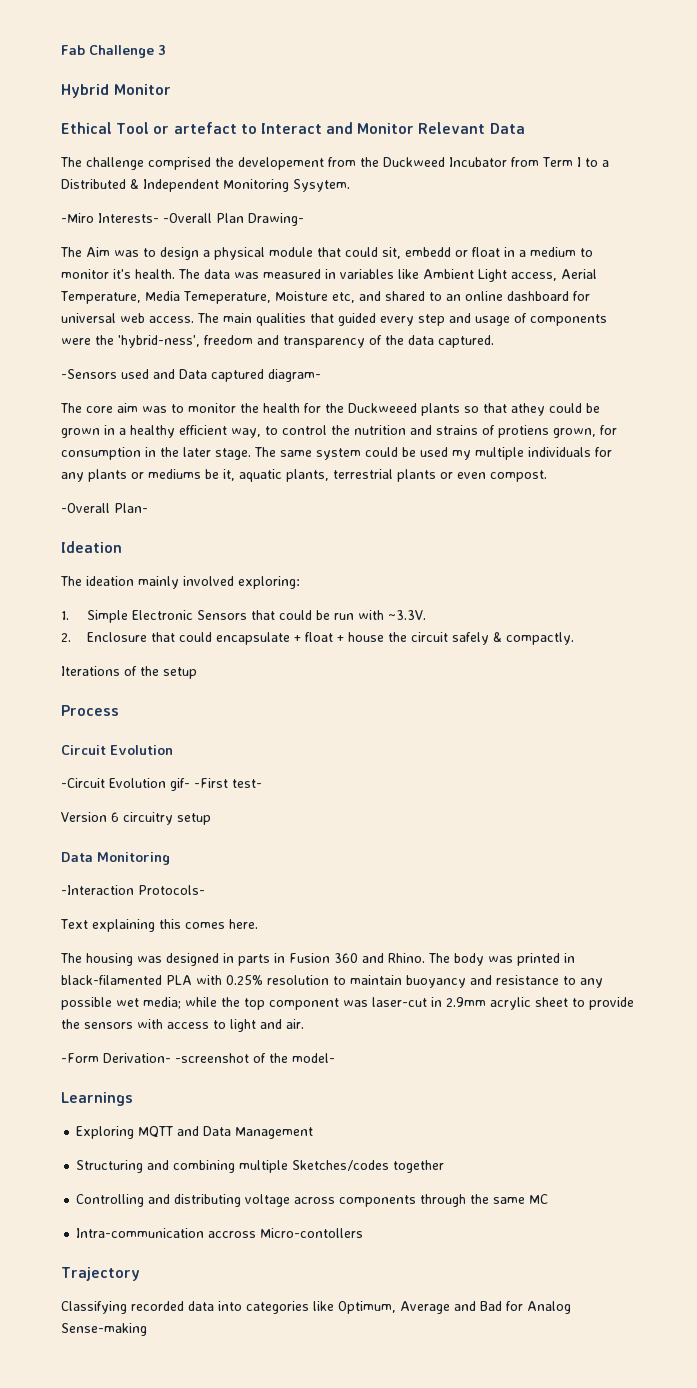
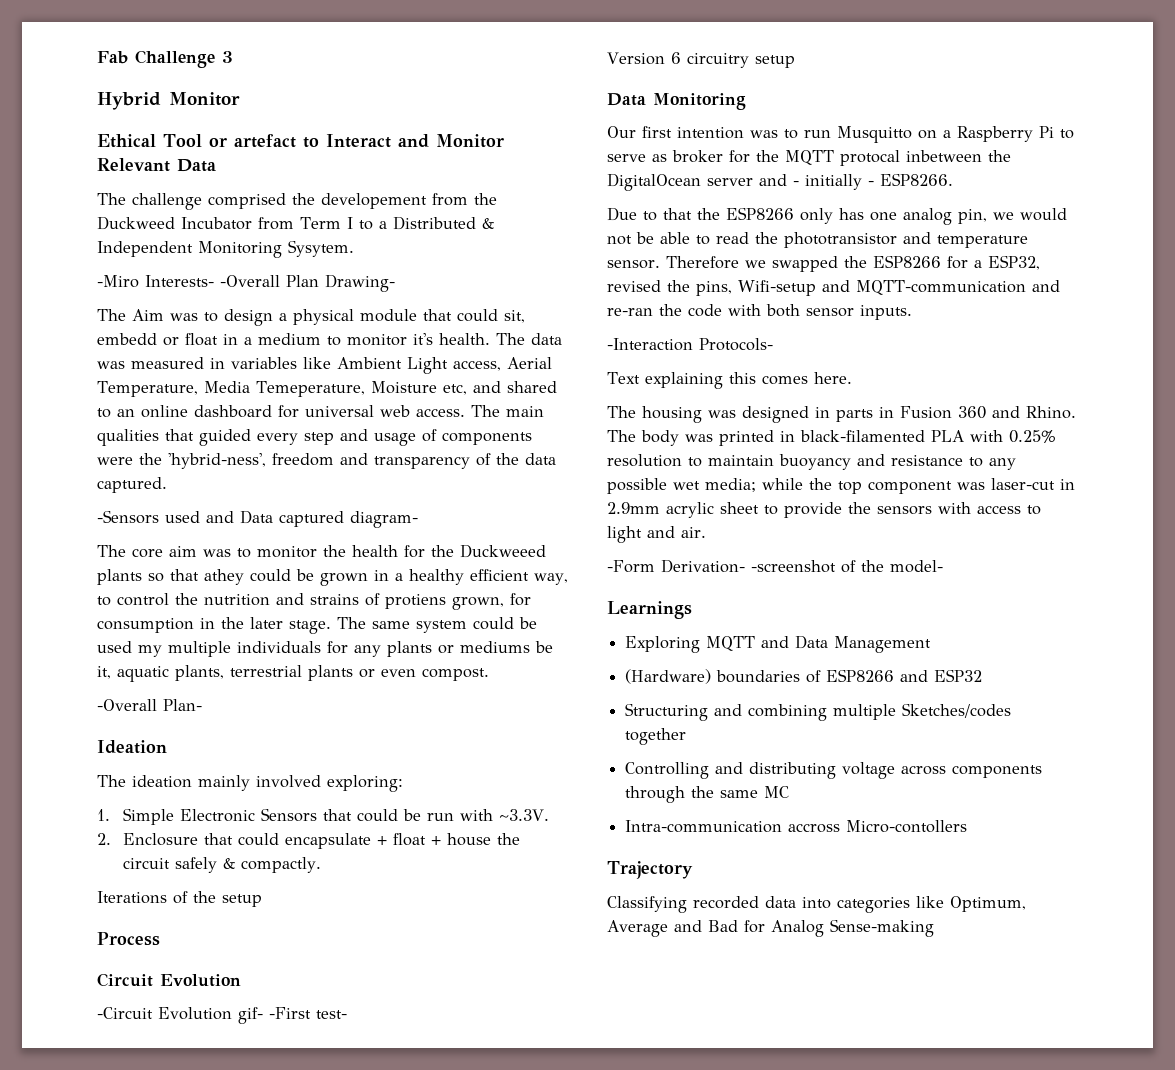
(170, 858) none -> [607,126,1074,143] [607,150,1011,166] [607,173,953,191] [607,207,1067,225] [607,232,1028,248] [607,255,1040,272] [607,280,1060,296] [607,304,912,320] // Our first intention was to run Musquitto on a Raspberry Pi to serve as broker for the MQTT protocal inbetween the DigitalOcean server and - initially - ESP8266. // Due to that the ESP8266 only has one analog pin, we would not be able to read the phototransistor and temperature sensor. Therefore we swapped the ESP8266 for a ESP32, revised the pins, Wifi-setup and MQTT-communication and re-ran the code with both sensor inputs.
(314, 1133) none -> [625,669,983,684] // (Hardware) boundaries of ESP8266 and ESP32

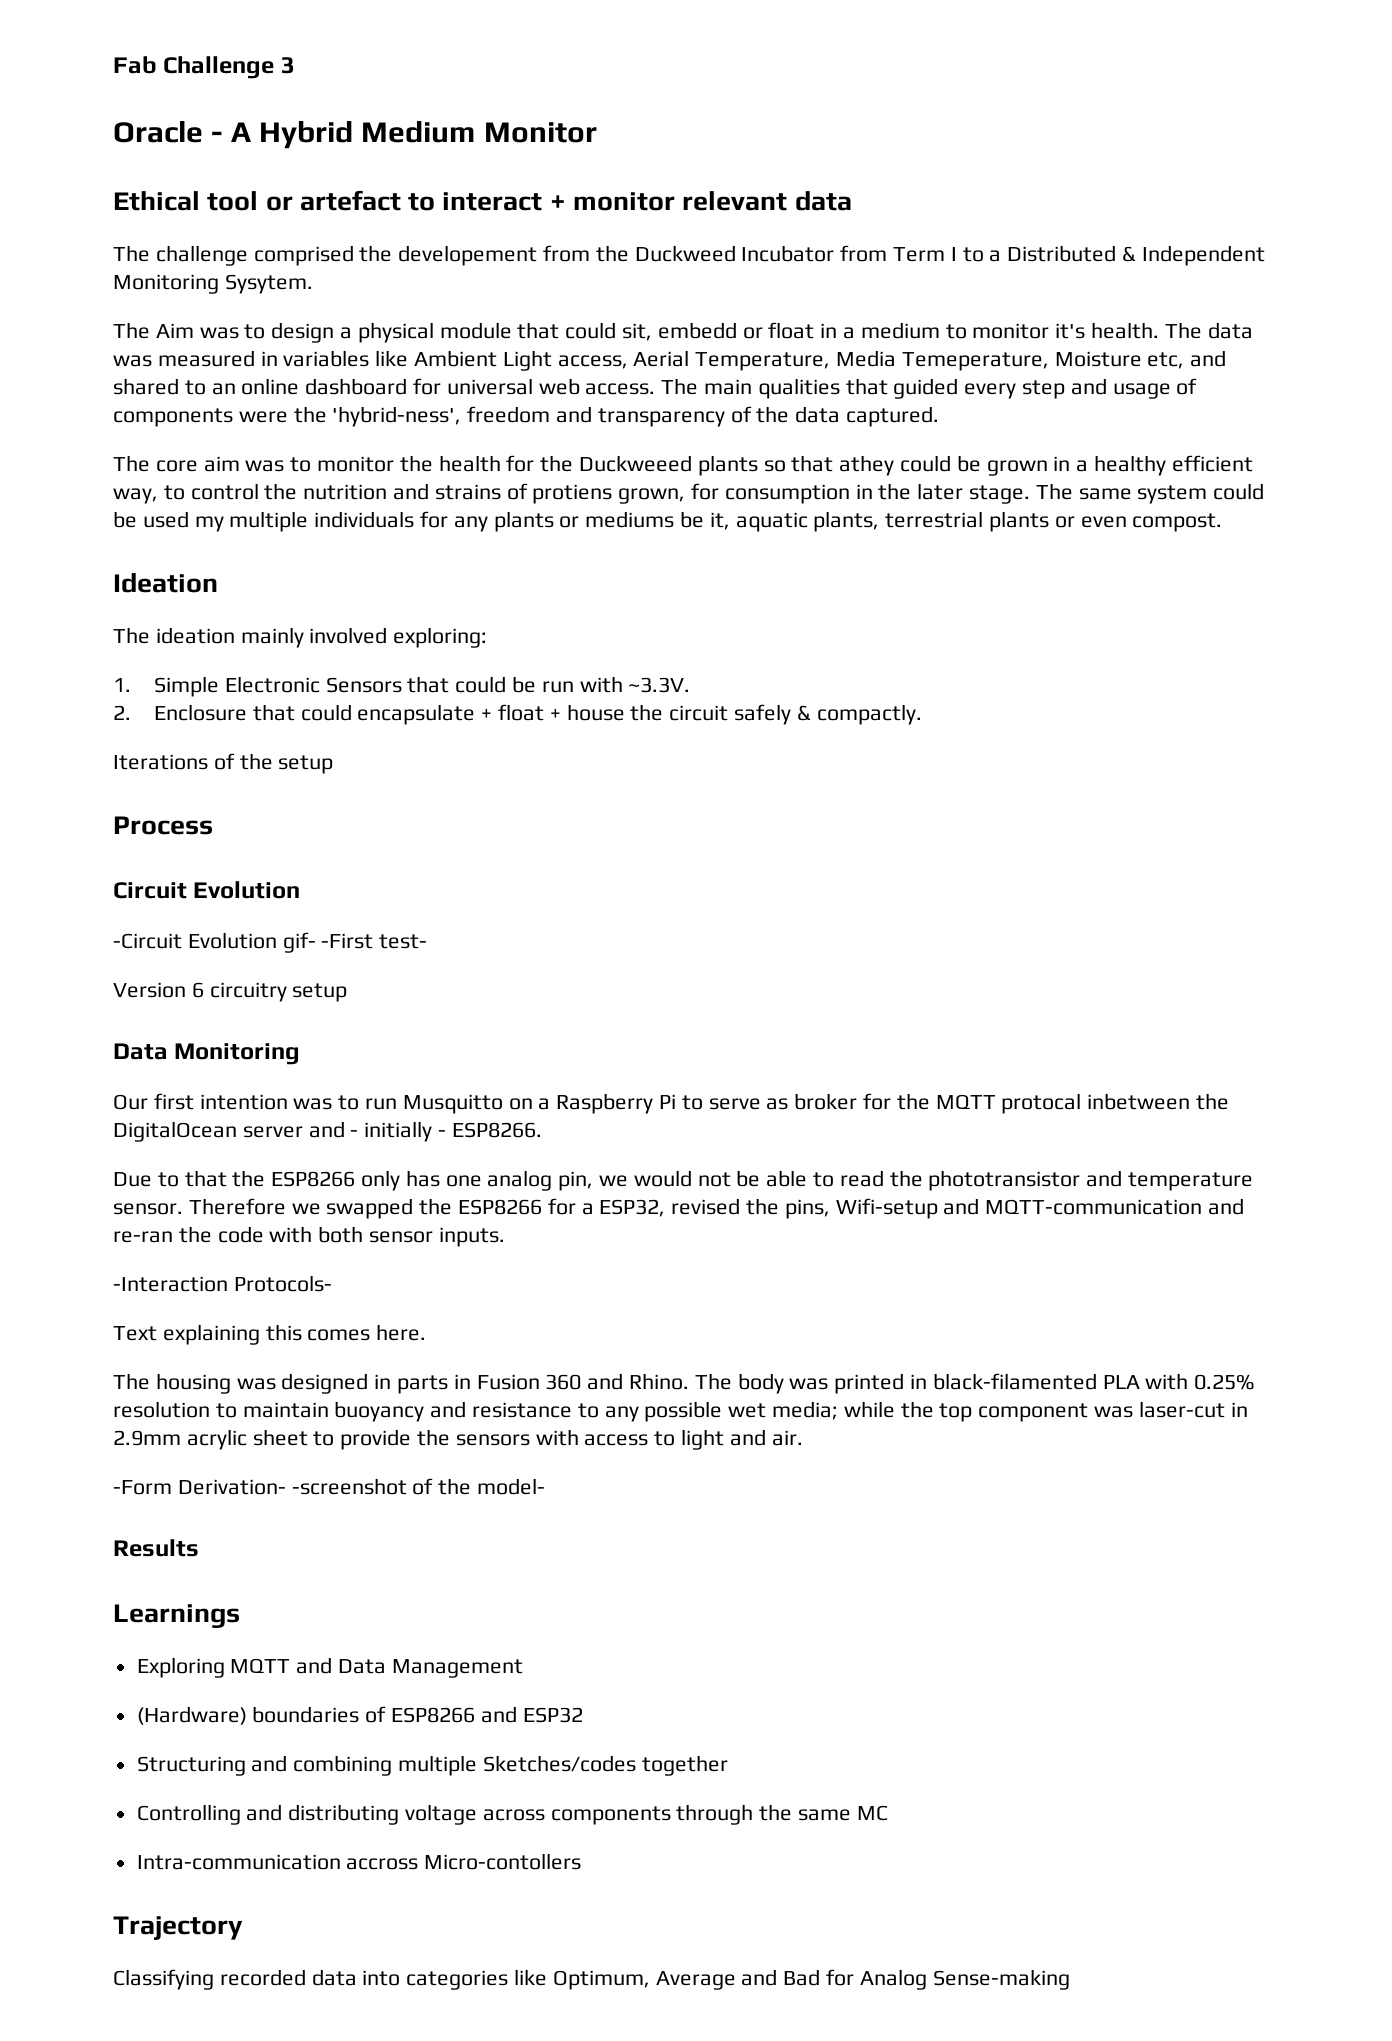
[97,92,161,110] Hybrid -> [113,121,476,149] Oracle - A Hybrid Medium
[163,134,202,147] Tool -> [207,191,259,211] tool
[325,134,504,148] [97,158,216,172] Interact and Monitor Relevant Data -> [442,191,852,211] interact + monitor relevant data
[97,274,395,292] // -Miro Interests- -Overall Plan Drawing- -> (313, 284) none
[97,510,418,528] // -Sensors used and Data captured diagram- -> (940, 416) none
[97,699,202,711] // -Overall Plan- -> (1223, 522) none
(943, 566) none -> [113,1539,199,1557] // Results

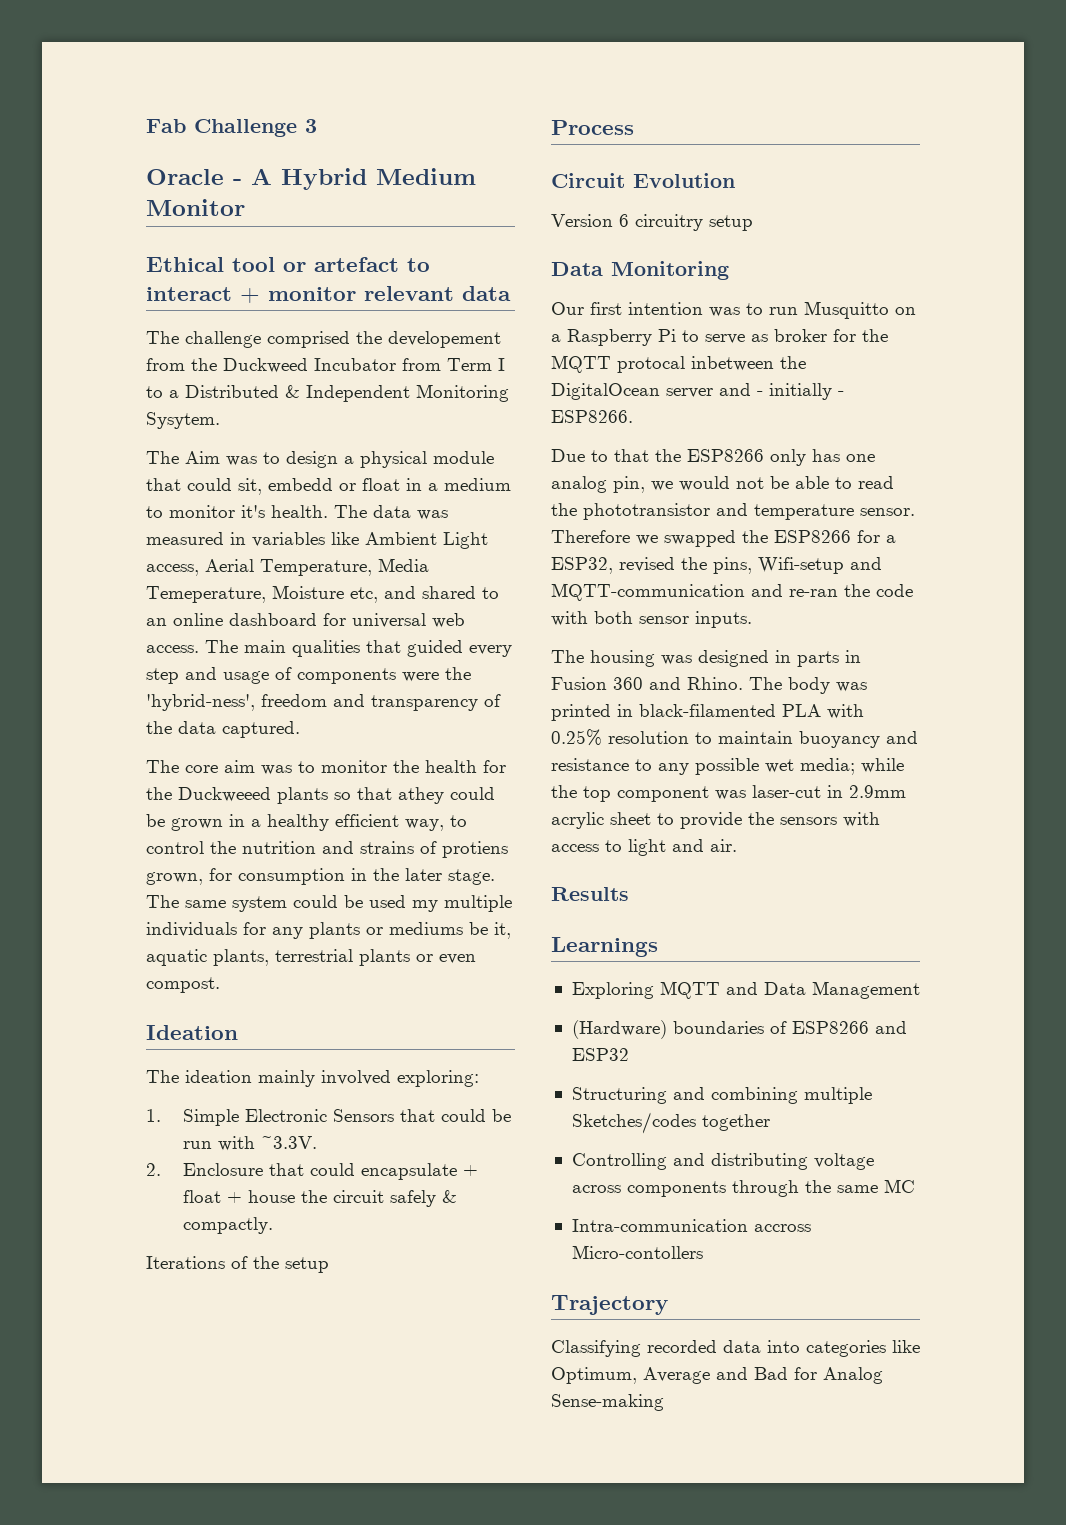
[113,932,428,953] // -Circuit Evolution gif- -First test- -> (735, 180) none
[113,1275,332,1292] [113,1324,427,1345] // -Interaction Protocols- // Text explaining this comes here. -> (752, 619) none
[113,1478,546,1495] // -Form Derivation- -screenshot of the model- -> (737, 845) none

